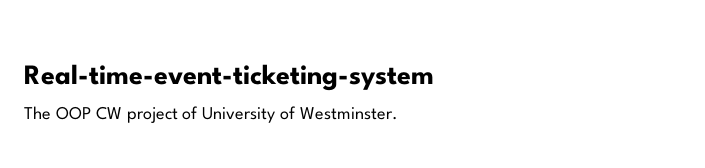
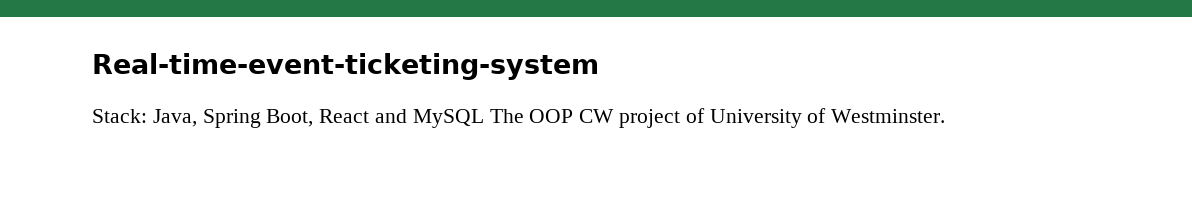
(434, 77) none -> [92,109,484,128] Stack: Java, Spring Boot, React and MySQL

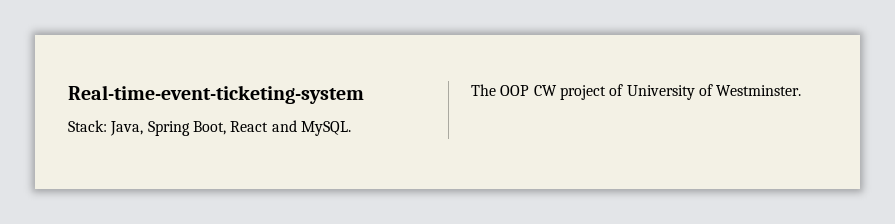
[412,109,484,128] MySQL -> [300,121,351,136] MySQL. //

